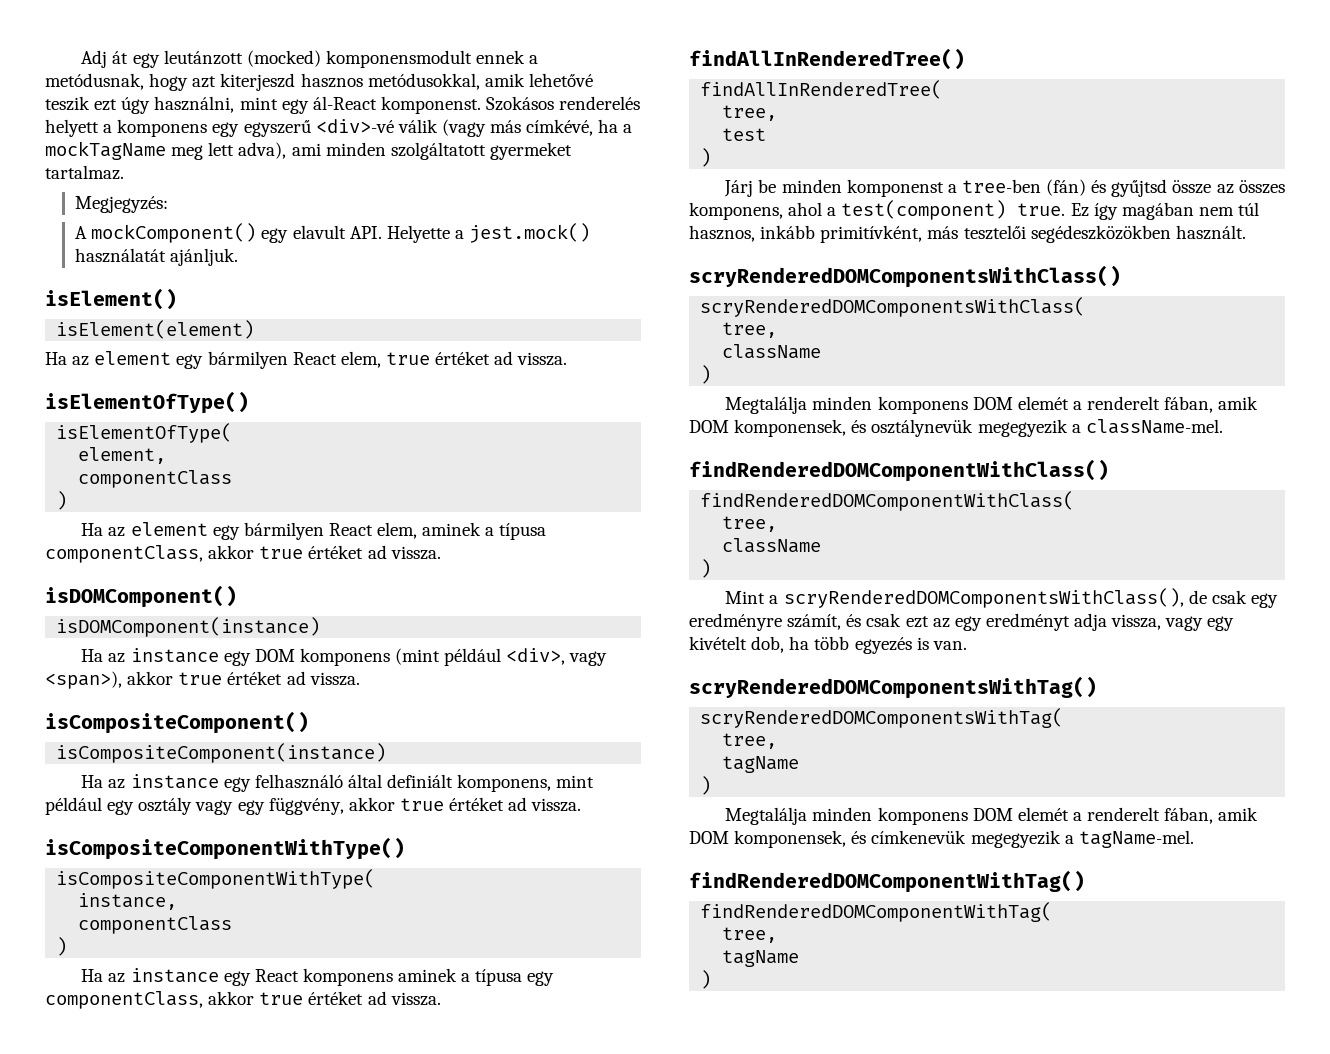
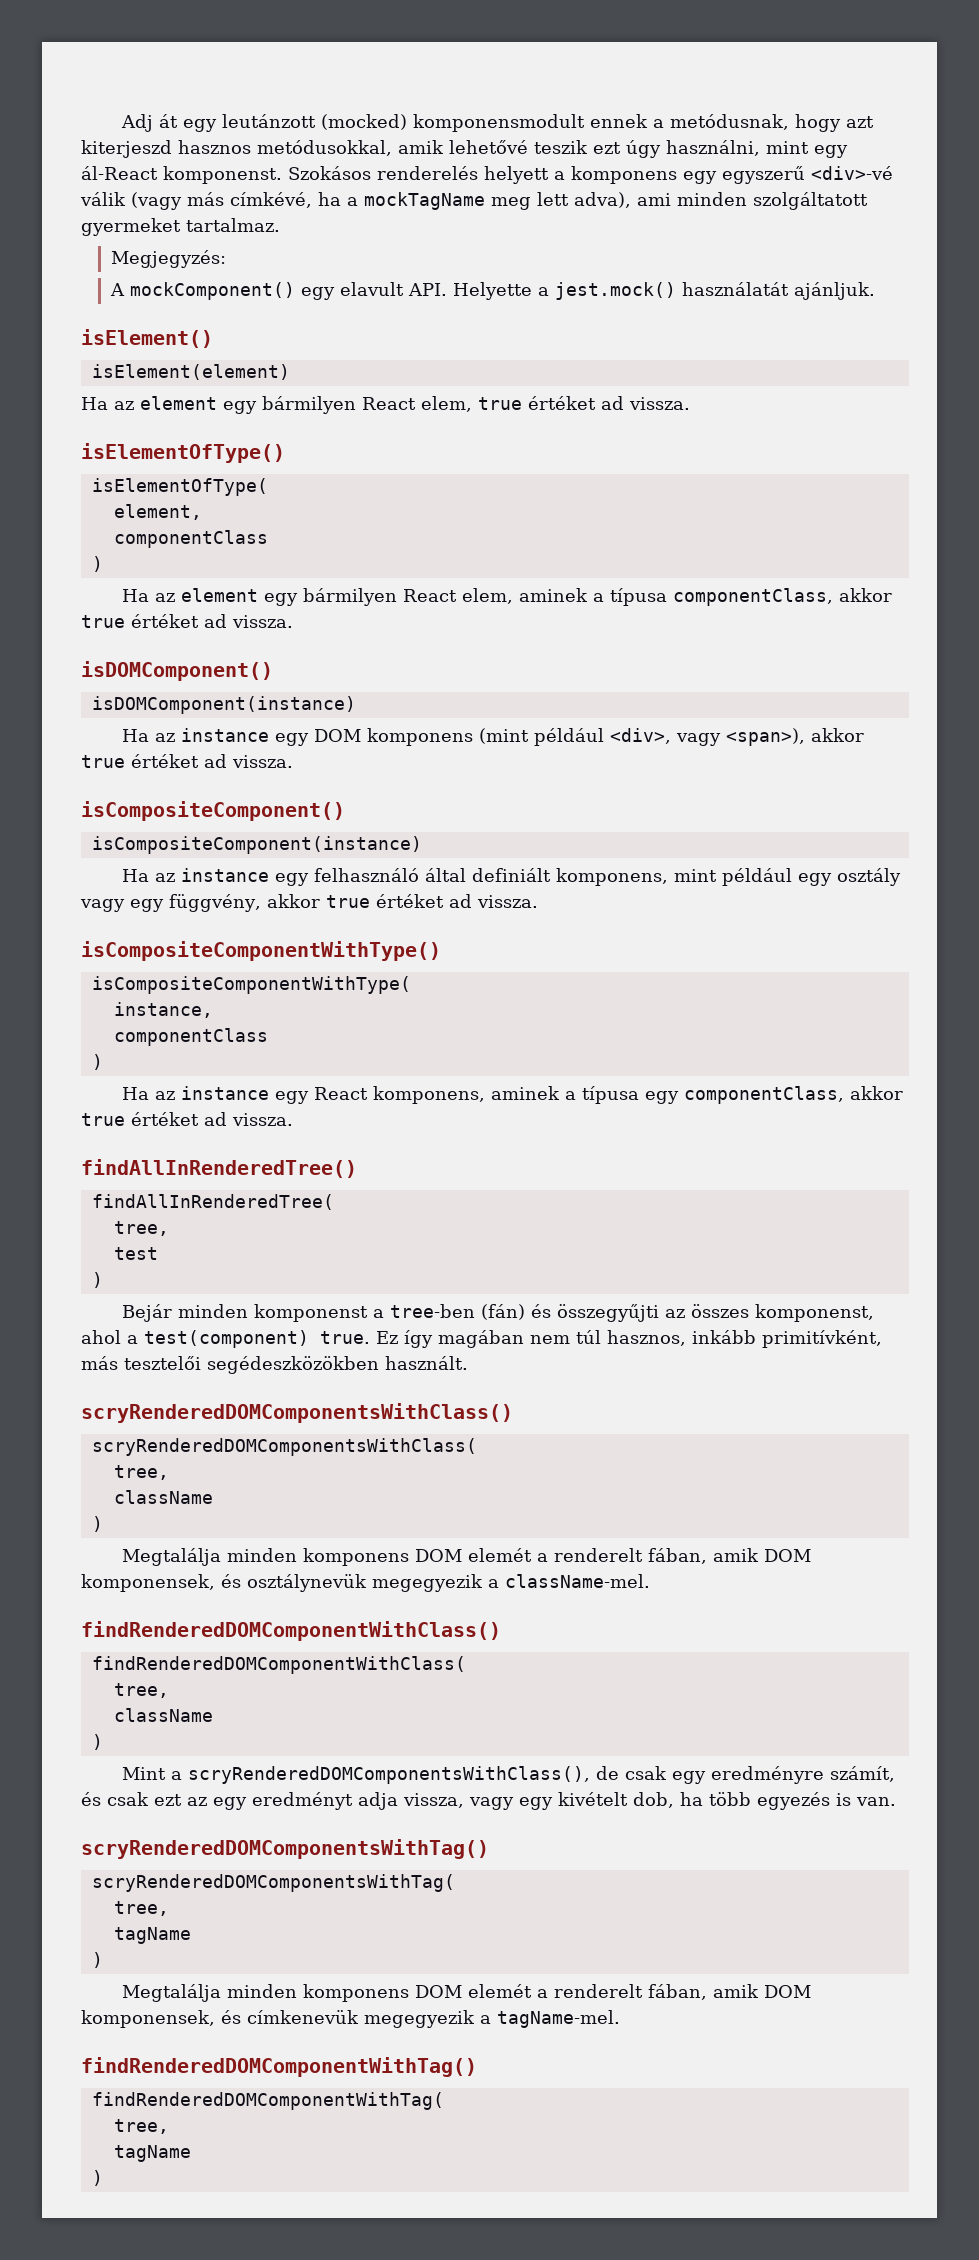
[302,968,393,986] komponens -> [373,1086,486,1104] komponens,
[724,179,777,197] Járj be -> [122,1304,173,1322] Bejár
[1111,179,1212,197] gyűjtsd össze -> [557,1304,660,1322] összegyűjti
[689,202,783,220] komponens, -> [755,1304,875,1322] komponenst,

